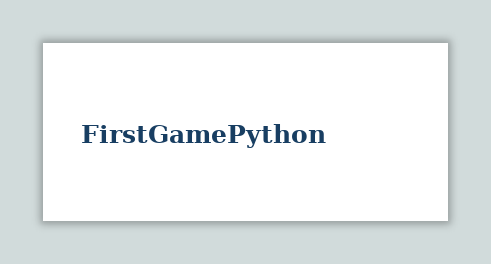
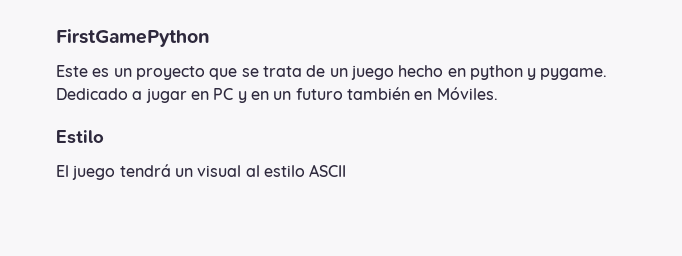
(326, 136) none -> [56,65,608,80] [56,87,498,103] [56,130,104,144] [56,164,347,180] // Este es un proyecto que se trata de un juego hecho en python y pygame. Dedicado a jugar en PC y en un futuro también en Móviles. // Estilo // El juego tendrá un visual al estilo ASCII

